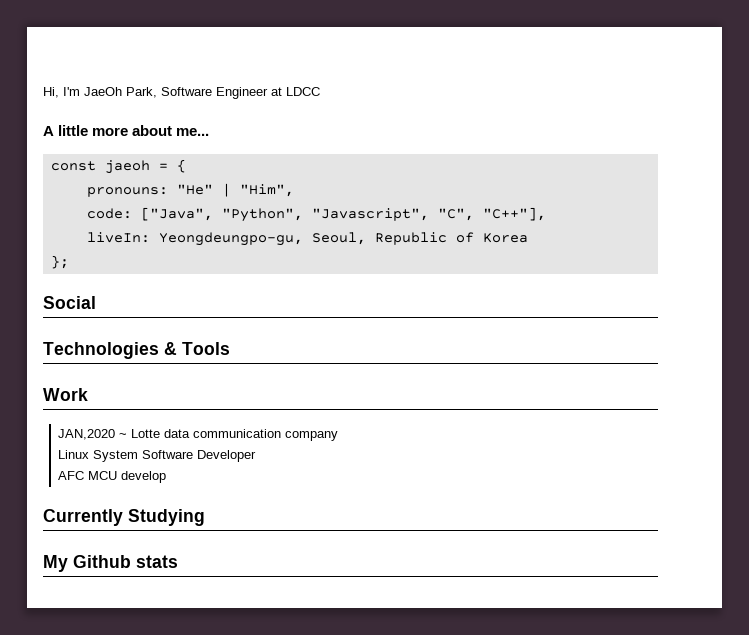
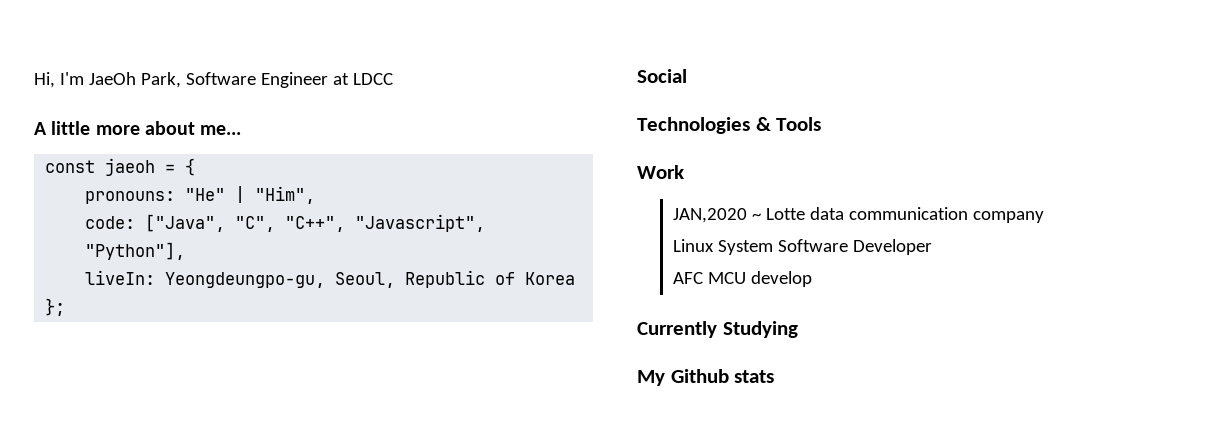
[221,207,546,222] "Python", "Javascript", "C", "C++"], -> [235,214,486,232] [85,242,186,260] "C", "C++", "Javascript", "Python"],

